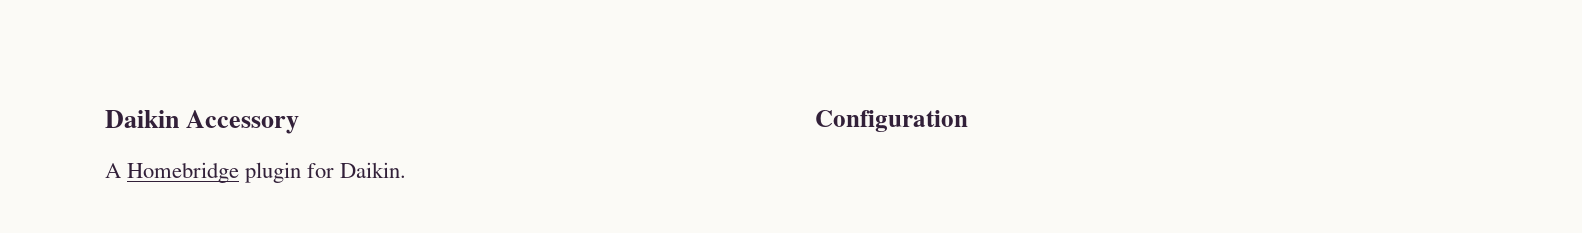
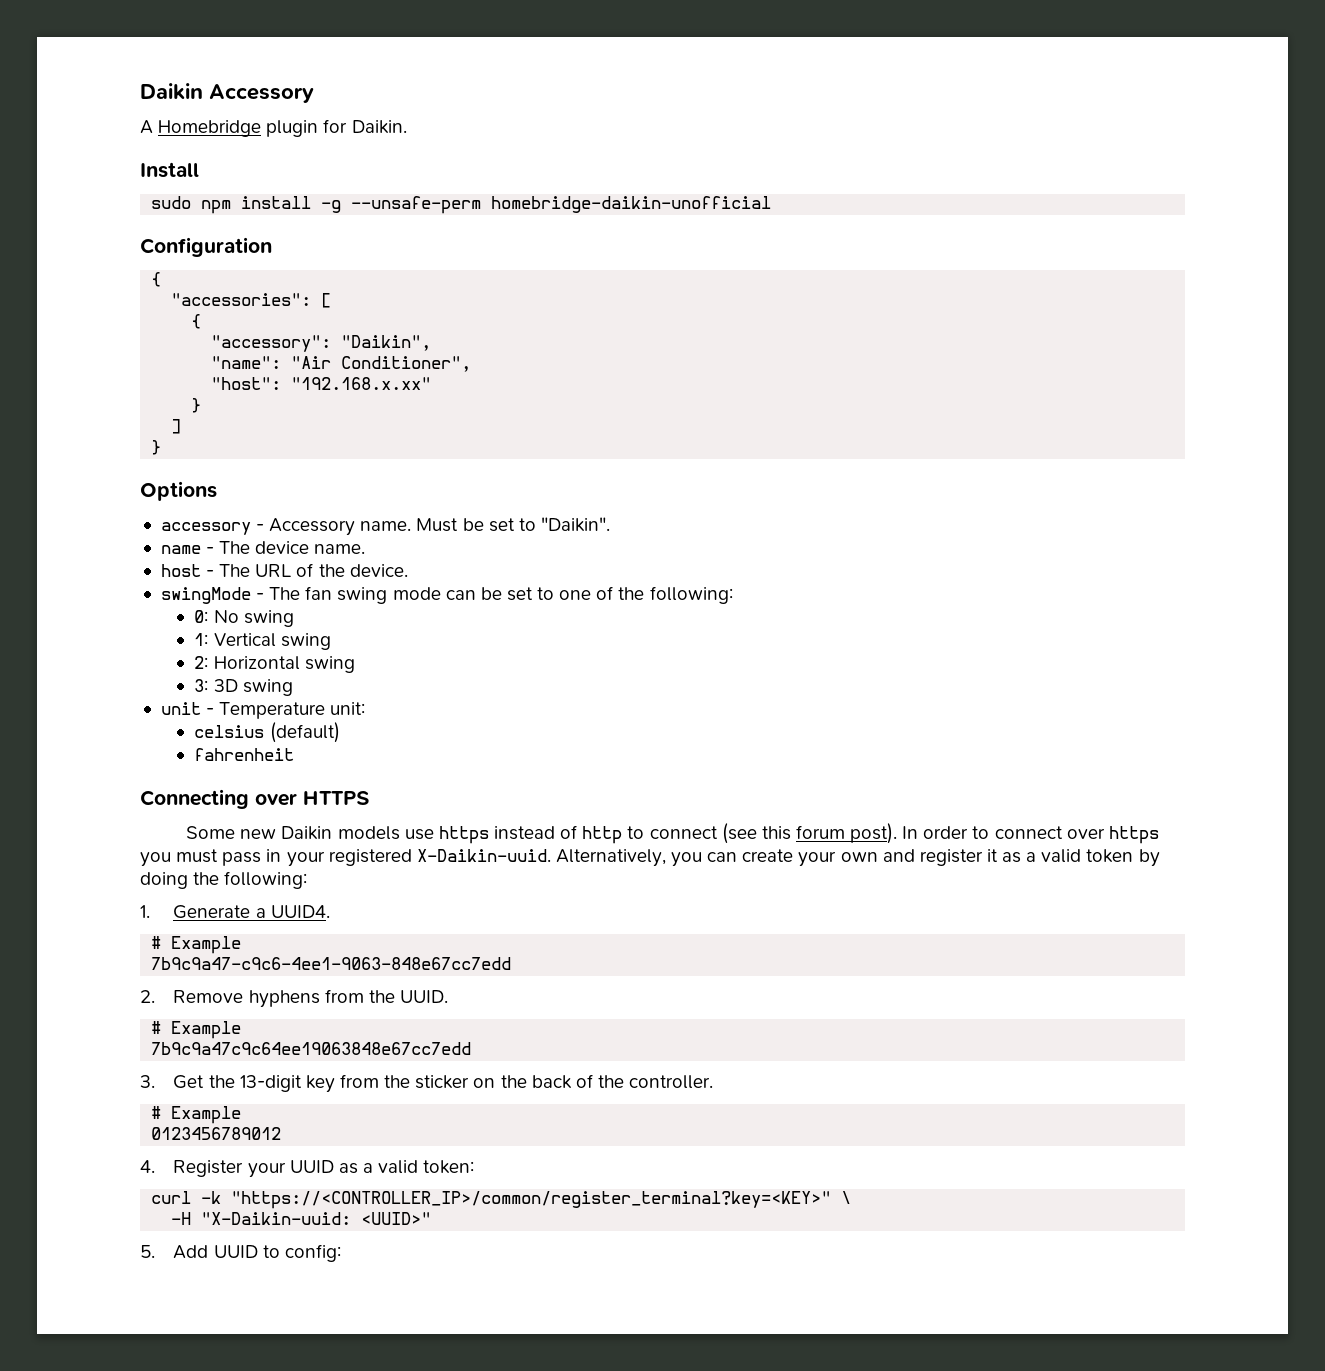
[815,110,968,132] Configuration -> [140,162,199,178] [151,196,772,214] [140,237,272,257] [151,272,162,287] [171,293,332,308] [191,314,202,329] [211,335,432,352] [211,356,472,372] [211,377,432,390] [191,398,202,413] [171,419,182,434] [151,440,162,455] [140,481,217,501] [160,517,610,536] [160,541,366,554] [160,563,408,577] [160,586,733,604] [194,610,294,627] [194,633,331,650] [194,656,355,673] [194,679,293,696] [160,702,366,719] [194,722,340,743] [194,748,295,761] [140,789,369,809] [186,823,1159,844] [140,849,1160,867] [140,871,308,889] [140,905,330,919] [151,936,242,954] [151,957,512,970] [140,989,448,1008] [151,1021,242,1039] [151,1042,472,1055] [140,1074,714,1093] [151,1106,242,1124] [151,1127,282,1140] [140,1160,475,1178] [151,1191,852,1209] [171,1212,432,1225] [140,1244,341,1262] Install // sudo npm install -g --unsafe-perm homebridge-daikin-unofficial // Configuration // { // "accessories": [ // { // "accessory": "Daikin", // "name": "Air Conditioner", // "host": "192.168.x.xx" // } // ] // } // Options // accessory - Accessory name. Must be set to "Daikin". // name - The device name. // host - The URL of the device. // swingMode - The fan swing mode can be set to one of the following: // 0: No swing // 1: Vertical swing // 2: Horizontal swing // 3: 3D swing // unit - Temperature unit: // celsius (default) // fahrenheit // Connecting over HTTPS // Some new Daikin models use https instead of http to connect (see this forum post). In order to connect over https you must pass in your registered X-Daikin-uuid. Alternatively, you can create your own and register it as a valid token by doing the following: // 1. Generate a UUID4. // # Example // 7b9c9a47-c9c6-4ee1-9063-848e67cc7edd // 2. Remove hyphens from the UUID. // # Example // 7b9c9a47c9c64ee19063848e67cc7edd // 3. Get the 13-digit key from the sticker on the back of the controller. // # Example // 0123456789012 // 4. Register your UUID as a valid token: // curl -k "https://<CONTROLLER_IP>/common/register_terminal?key=<KEY>" \ // -H "X-Daikin-uuid: <UUID>" // 5. Add UUID to config:

